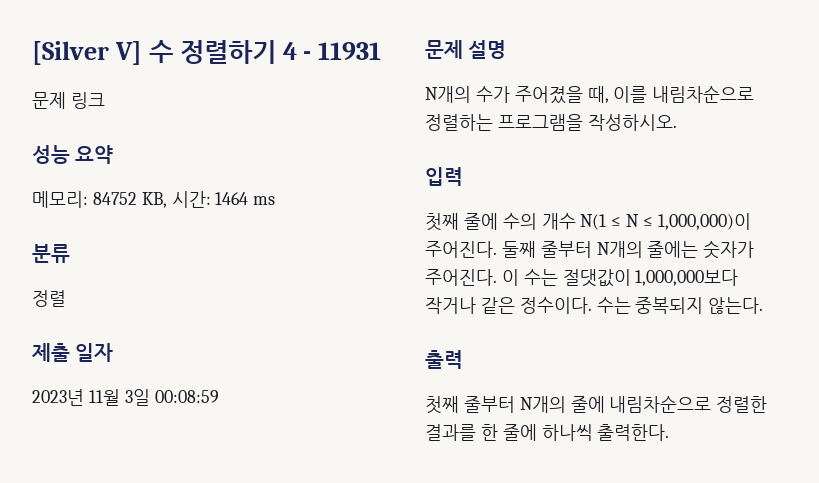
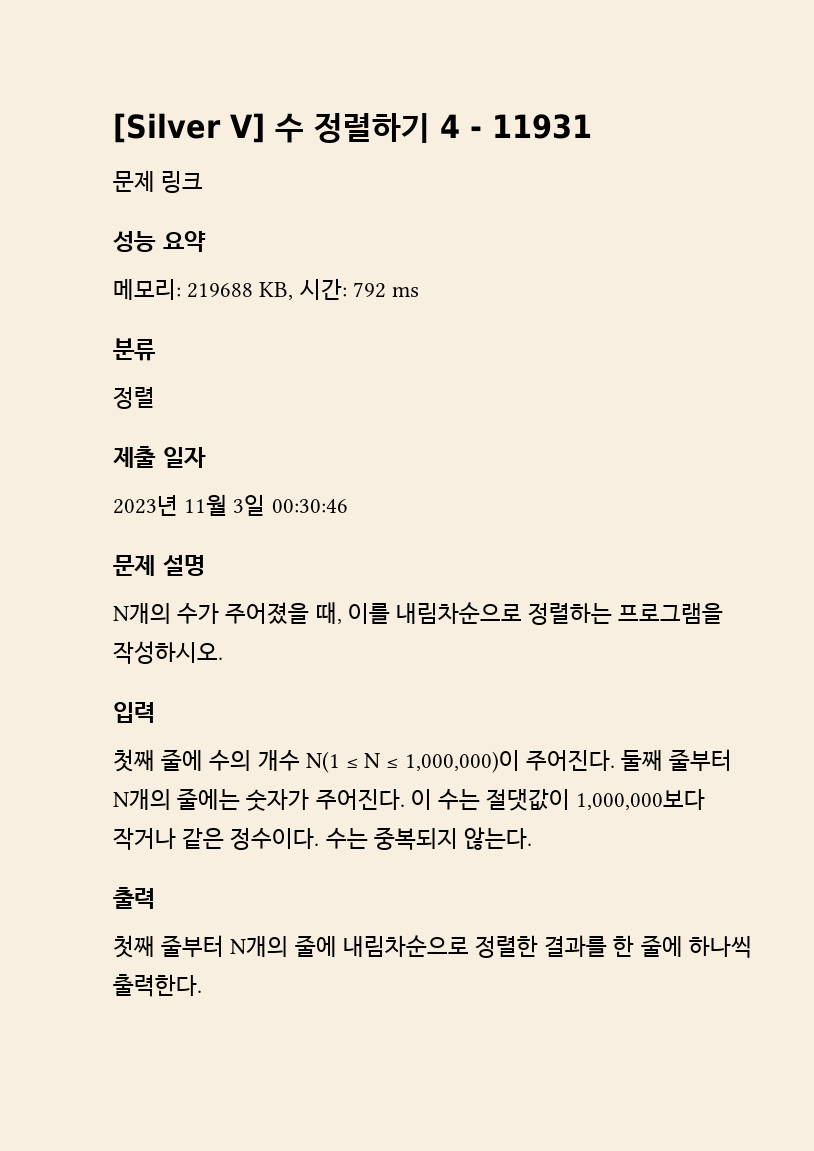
[92,192,137,205] 84752 -> [187,283,254,298] 219688
[215,192,249,205] 1464 -> [352,282,386,298] 792
[154,390,219,403] 00:08:59 -> [271,499,348,513] 00:30:46

